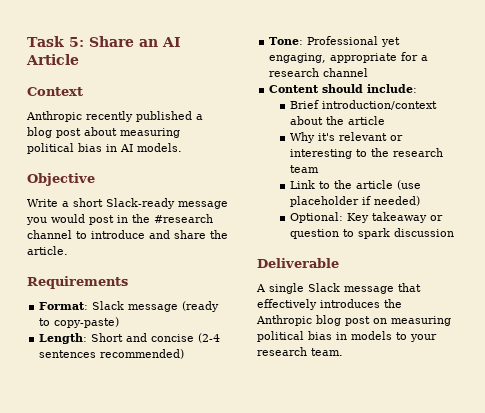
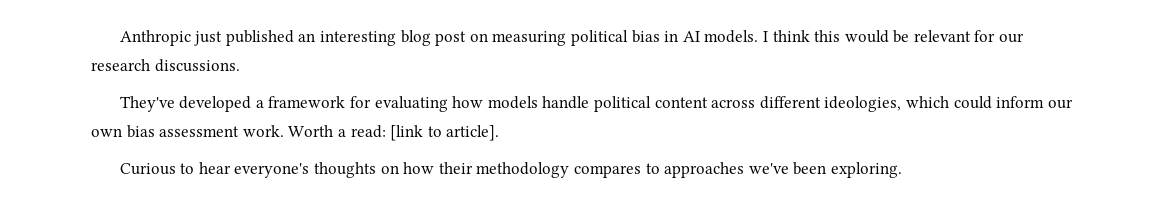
[27,36,181,47] [26,54,79,65] [27,87,83,96] [26,111,203,122] [27,127,180,138] [27,143,182,154] [27,173,95,186] [27,198,228,209] [26,214,213,225] [27,230,228,239] [27,246,68,255] [27,276,128,289] [39,301,220,312] [39,317,120,328] [39,333,221,344] [39,349,185,359] [269,36,401,47] [269,52,429,63] [269,68,369,77] [269,84,418,93] [289,100,437,110] [289,116,385,125] [289,132,403,143] [289,148,443,159] [289,165,319,173] [289,180,421,190] [289,196,420,207] [289,212,443,223] [289,228,454,239] [257,258,339,268] [256,283,421,294] [257,299,402,310] [256,315,312,326] Task 5: Share an AI Article // Context // Anthropic recently published a blog post about measuring political bias in AI models. // Objective // Write a short Slack-ready message you would post in the #research channel to introduce and share the article. // Requirements // Format: Slack message (ready to copy-paste) // Length: Short and concise (2-4 sentences recommended) // Tone: Professional yet engaging, appropriate for a research channel // Content should include: // Brief introduction/context about the article // Why it's relevant or interesting to the research team // Link to the article (use placeholder if needed) // Optional: Key takeaway or question to spark discussion // Deliverable // A single Slack message that effectively introduces the Anthropic -> [119,30,397,46] Anthropic just published an interesting
[351,331,437,342] [257,347,343,356] models to your research team. -> [682,30,1025,43] [91,59,240,72] [119,96,1073,112] [91,125,500,141] [119,162,902,178] AI models. I think this would be relevant for our research discussions. // They've developed a framework for evaluating how models handle political content across different ideologies, which could inform our own bias assessment work. Worth a read: [link to article]. // Curious to hear everyone's thoughts on how their methodology compares to approaches we've been exploring.

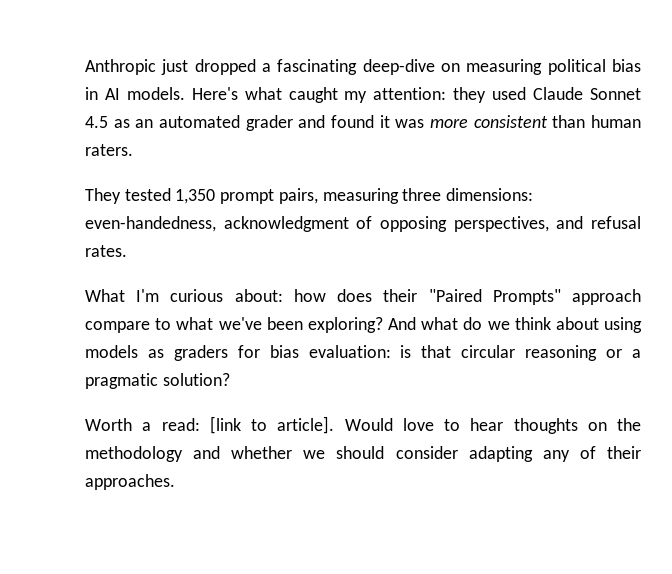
[225,30,467,46] published an interesting blog post -> [194,59,435,75] dropped a fascinating deep-dive
[762,30,1025,43] [91,59,240,72] [119,96,1073,112] [91,125,284,138] I think this would be relevant for our research discussions. // They've developed a framework for evaluating how models handle political content across different ideologies, which could inform our own bias assessment work. -> [191,87,642,103] [85,115,642,131] [85,144,133,156] [85,188,534,204] [85,216,641,232] [85,245,127,257] [85,289,641,305] [85,317,642,333] [85,345,641,361] [85,373,230,389] Here's what caught my attention: they used Claude Sonnet 4.5 as an automated grader and found it was more consistent than human raters. // They tested 1,350 prompt pairs, measuring three dimensions: even-handedness, acknowledgment of opposing perspectives, and refusal rates. // What I'm curious about: how does their "Paired Prompts" approach compare to what we've been exploring? And what do we think about using models as graders for bias evaluation: is that circular reasoning or a pragmatic solution? //
[119,163,176,175] // Curious -> [344,418,434,431] Would love
[234,163,310,178] everyone's -> (504, 424) none
[403,162,902,178] how their methodology compares to approaches we've been exploring. -> [617,418,641,431] [85,446,641,462] [85,474,175,490] the methodology and whether we should consider adapting any of their approaches.

